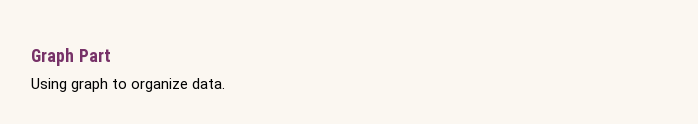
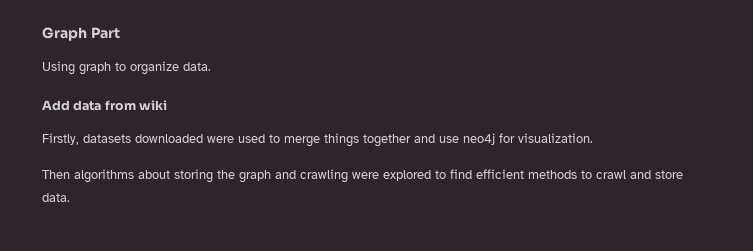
(226, 83) none -> [42,100,168,111] [42,133,593,147] [42,169,683,183] [42,193,70,202] // Add data from wiki // Firstly, datasets downloaded were used to merge things together and use neo4j for visualization. // Then algorithms about storing the graph and crawling were explored to find efficient methods to crawl and store data.

